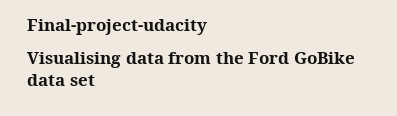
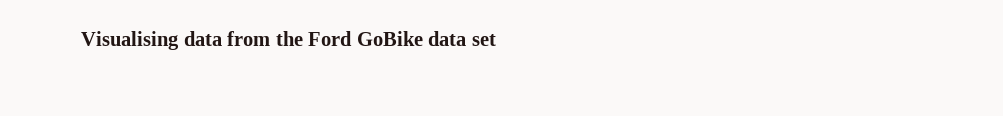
[27,19,207,35] Final-project-udacity // -> (81, 40) none

